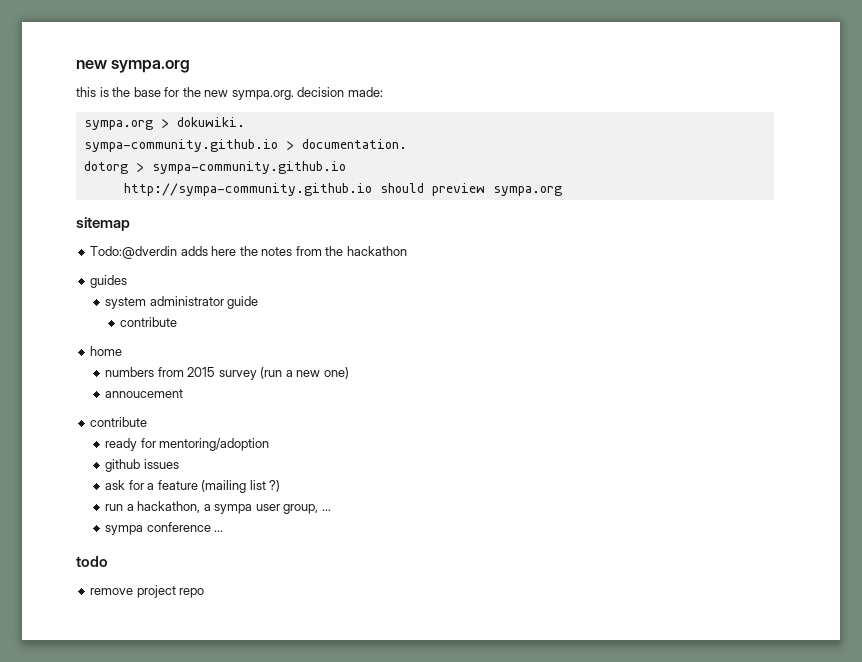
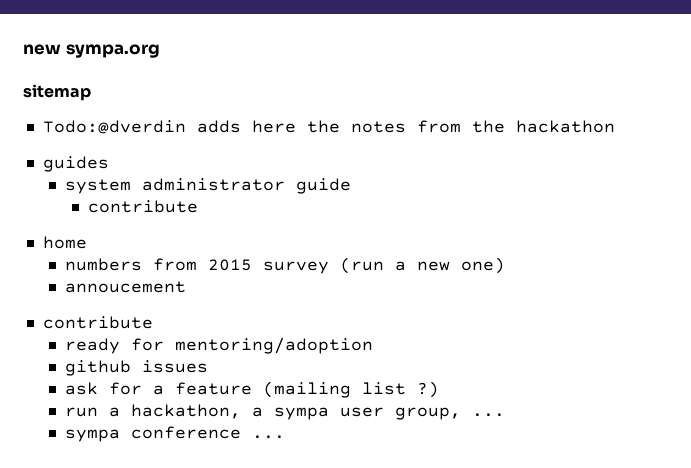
[76,87,383,100] [83,117,245,130] [83,139,407,152] [83,161,346,174] [123,183,562,196] // this is the base for the new sympa.org. decision made: // sympa.org > dokuwiki. // sympa-community.github.io > documentation. // dotorg > sympa-community.github.io // http://sympa-community.github.io should preview sympa.org -> (160, 51) none
[76,556,108,567] [90,585,205,598] // todo // remove project repo -> (286, 437) none

